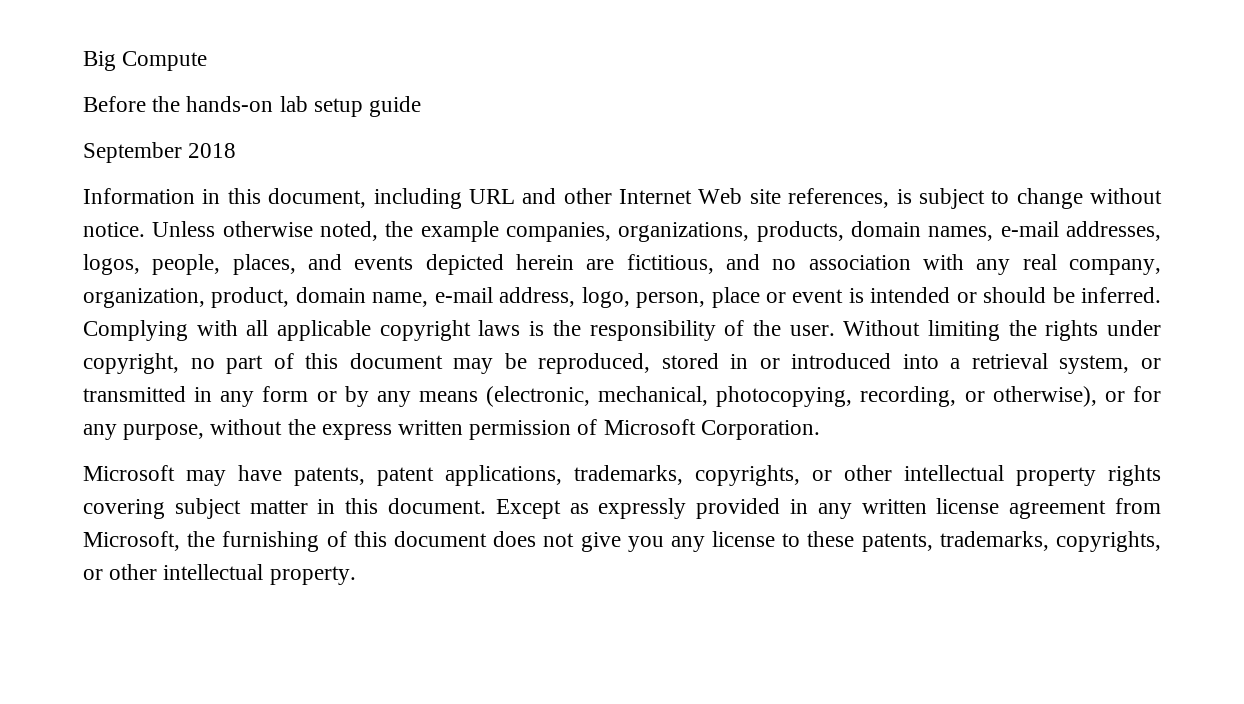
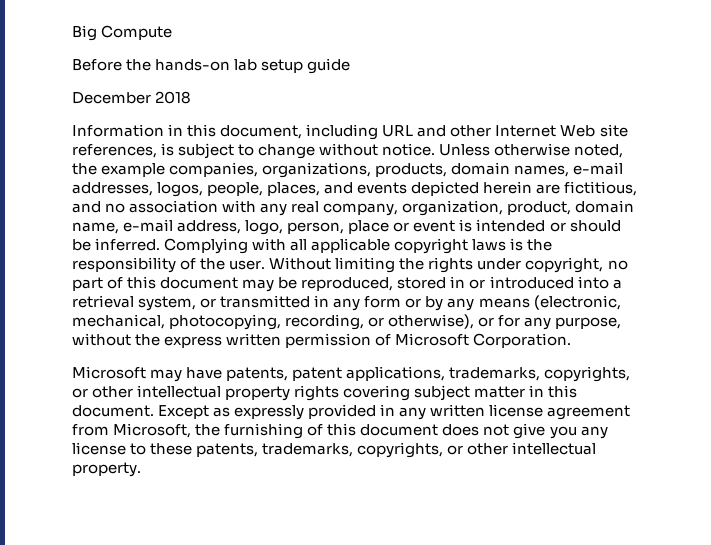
[83,142,182,163] September -> [72,92,151,104] December

